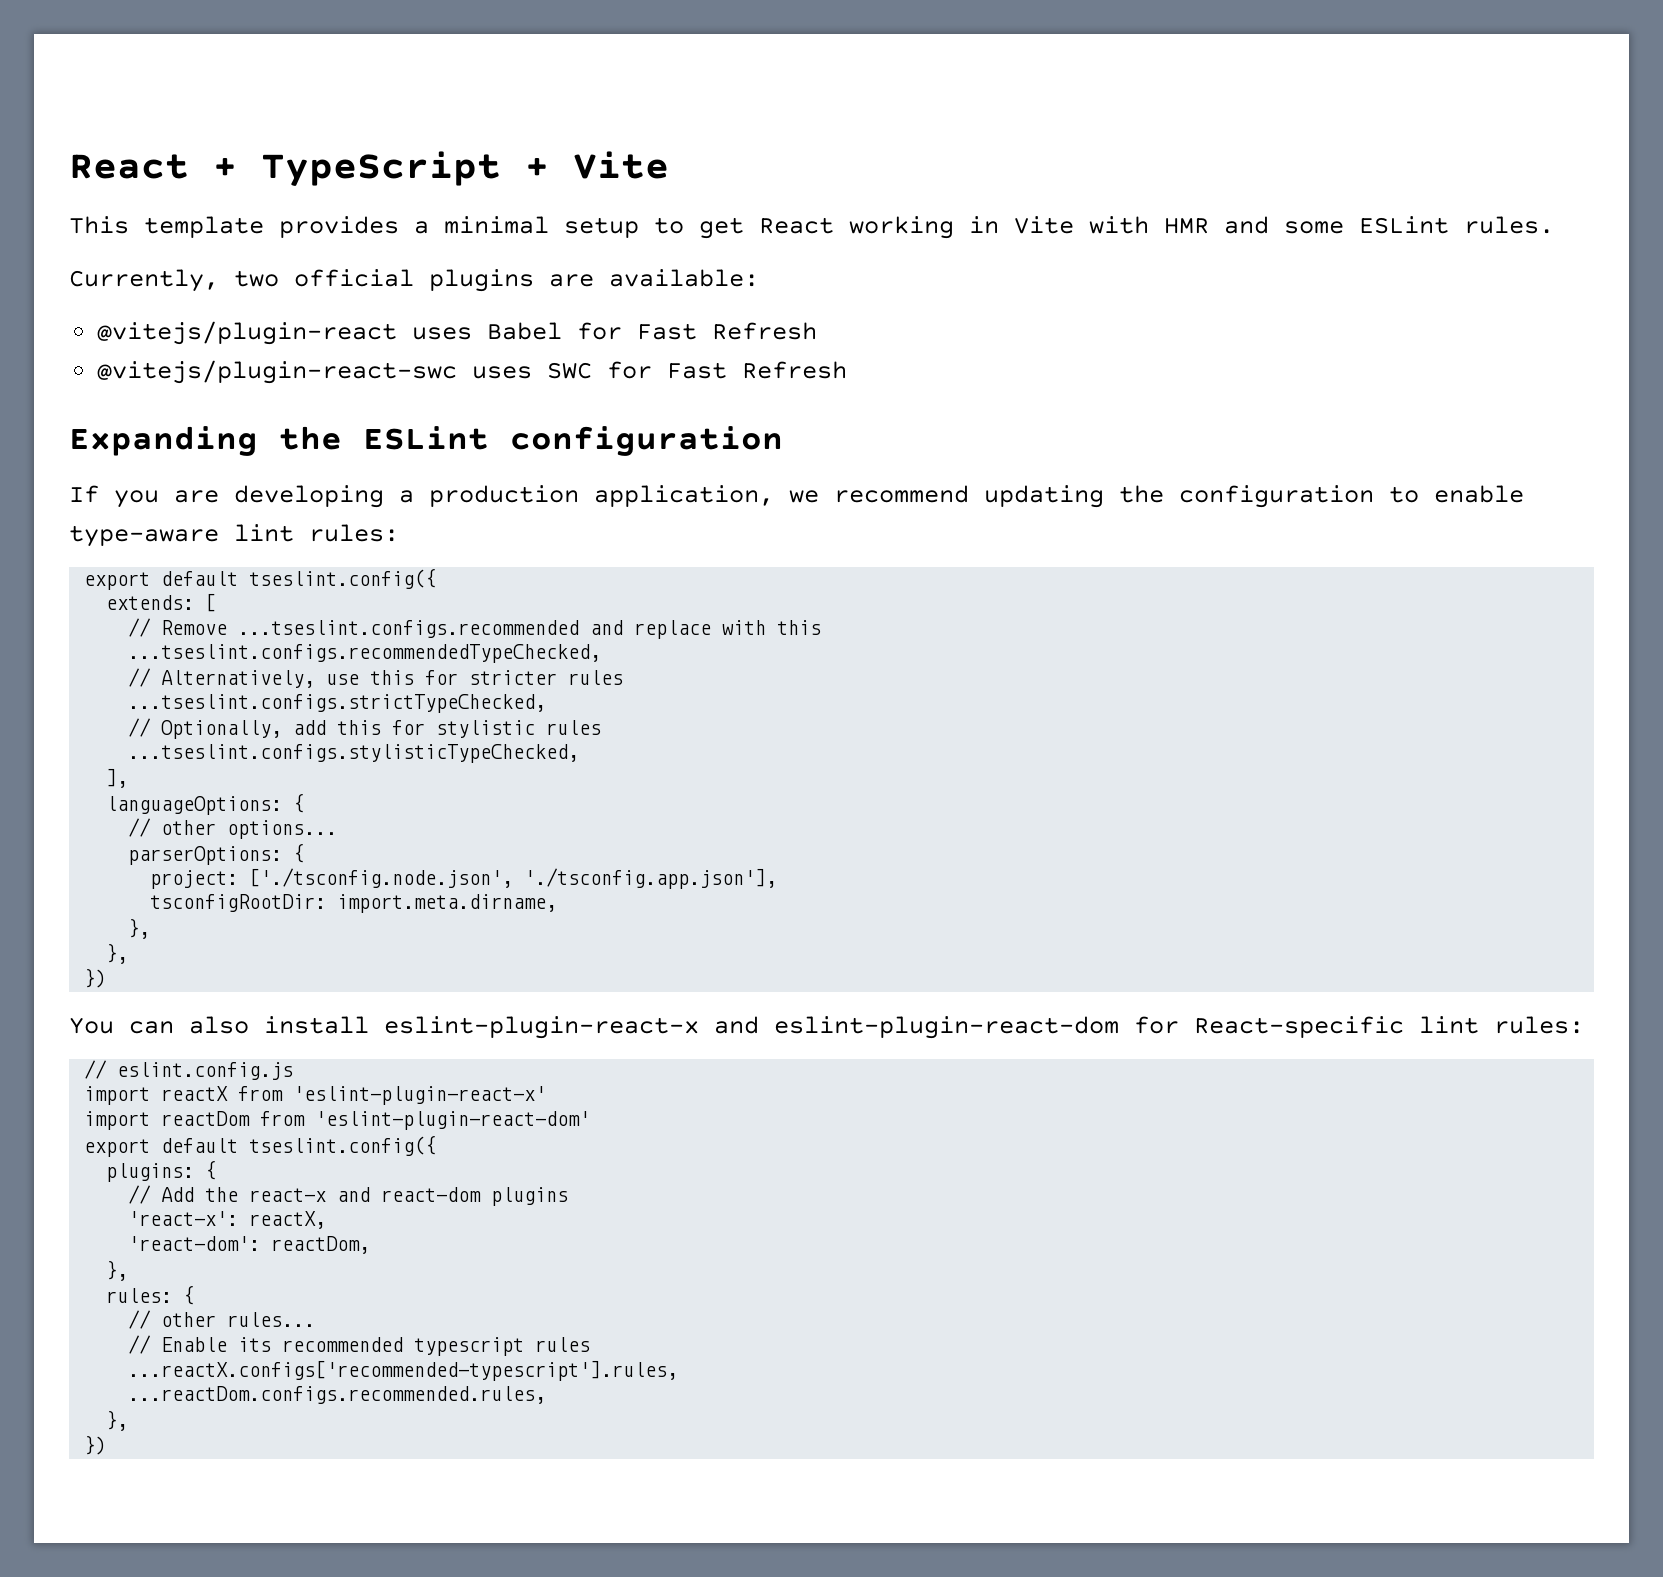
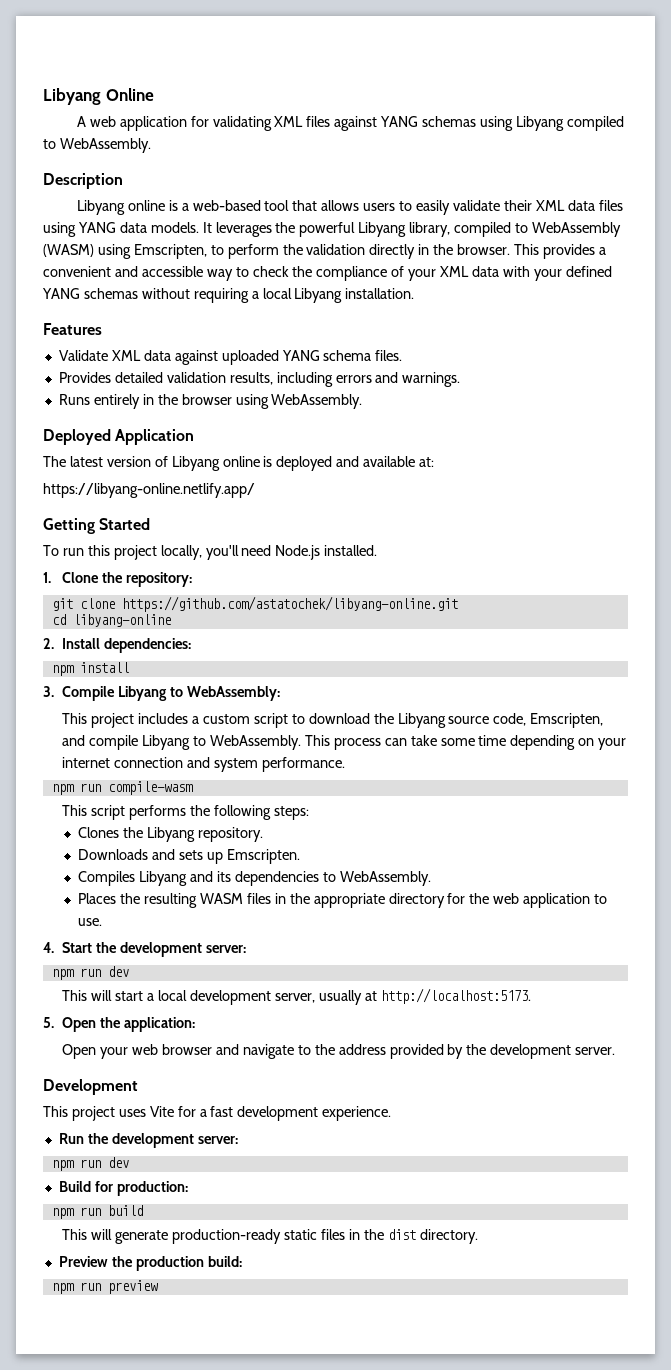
[69,151,669,187] [69,216,1554,239] [69,269,759,292] [97,321,818,345] [97,360,848,384] [69,426,783,456] [69,485,1524,508] [69,524,399,547] [84,568,437,590] [106,593,217,612] [128,618,822,639] [128,644,602,663] [128,668,624,688] [128,694,547,713] [128,718,602,739] [128,744,580,763] [106,768,129,788] [106,793,305,815] [128,818,338,839] [128,843,305,865] [150,868,778,889] [150,894,558,913] [128,918,151,939] [106,943,129,964] [84,968,107,988] [69,1016,1584,1039] [84,1060,294,1080] [84,1086,547,1105] [84,1111,591,1130] [84,1135,437,1157] [106,1160,217,1182] [128,1185,569,1206] [128,1211,327,1229] [128,1236,371,1254] [106,1260,129,1281] [106,1285,195,1305] [128,1310,316,1329] [128,1335,591,1356] [128,1360,679,1381] [128,1386,547,1404] [106,1410,129,1431] [84,1435,107,1455] React + TypeScript + Vite // This template provides a minimal setup to get React working in Vite with HMR and some ESLint rules. // Currently, two official plugins are available: // @vitejs/plugin-react uses Babel for Fast Refresh // @vitejs/plugin-react-swc uses SWC for Fast Refresh // Expanding the ESLint configuration // If you are developing a production application, we recommend updating the configuration to enable type-aware lint rules: // export default tseslint.config({ // extends: [ // // Remove ...tseslint.configs.recommended and replace with this // ...tseslint.configs.recommendedTypeChecked, // // Alternatively, use this for stricter rules // ...tseslint.configs.strictTypeChecked, // // Optionally, add this for stylistic rules // ...tseslint.configs.stylisticTypeChecked, // ], // languageOptions: { // // other options... // parserOptions: { // project: ['./tsconfig.node.json', './tsconfig.app.json'], // tsconfigRootDir: import.meta.dirname, // }, // }, // }) // You can also install eslint-plugin-react-x and eslint-plugin-react-dom for React-specific lint rules: // // eslint.config.js // import reactX from 'eslint-plugin-react-x' // import reactDom from 'eslint-plugin-react-dom' // export default tseslint.config({ // plugins: { // // Add the react-x and react-dom plugins // 'react-x': reactX, // 'react-dom': reactDom, // }, // rules: { // // other rules... // // Enable its recommended typescript rules // ...reactX.configs['recommended-typescript'].rules, // ...reactDom.configs.recommended.rules, // }, // }) -> [43,88,154,105] [76,116,624,131] [43,138,151,153] [43,173,123,189] [76,200,623,215] [43,222,621,237] [43,244,606,259] [43,266,612,281] [42,288,415,303] [43,323,102,335] [58,350,403,365] [58,372,461,387] [58,394,363,409] [43,429,195,445] [43,456,435,471] [43,483,255,498] [43,518,151,534] [43,545,378,560] [43,572,193,587] [51,596,458,612] [51,614,171,627] [43,638,192,653] [51,662,129,676] [43,686,281,701] [62,713,604,728] [62,735,627,750] [62,757,345,772] [51,781,193,795] [62,805,309,820] [78,827,263,842] [78,849,300,864] [78,871,431,886] [78,893,608,908] [78,918,103,926] [43,942,247,957] [51,966,129,980] [62,988,531,1005] [43,1017,196,1032] [62,1044,616,1059] [43,1079,138,1095] [43,1106,392,1121] [58,1133,238,1148] [51,1157,129,1171] [58,1181,188,1196] [51,1205,143,1219] [62,1229,478,1244] [58,1256,242,1271] [51,1280,158,1294] Libyang Online // A web application for validating XML files against YANG schemas using Libyang compiled to WebAssembly. // Description // Libyang online is a web-based tool that allows users to easily validate their XML data files using YANG data models. It leverages the powerful Libyang library, compiled to WebAssembly (WASM) using Emscripten, to perform the validation directly in the browser. This provides a convenient and accessible way to check the compliance of your XML data with your defined YANG schemas without requiring a local Libyang installation. // Features // Validate XML data against uploaded YANG schema files. // Provides detailed validation results, including errors and warnings. // Runs entirely in the browser using WebAssembly. // Deployed Application // The latest version of Libyang online is deployed and available at: // https://libyang-online.netlify.app/ // Getting Started // To run this project locally, you'll need Node.js installed. // 1. Clone the repository: // git clone https://github.com/astatochek/libyang-online.git // cd libyang-online // 2. Install dependencies: // npm install // 3. Compile Libyang to WebAssembly: // This project includes a custom script to download the Libyang source code, Emscripten, and compile Libyang to WebAssembly. This process can take some time depending on your internet connection and system performance. // npm run compile-wasm // This script performs the following steps: // Clones the Libyang repository. // Downloads and sets up Emscripten. // Compiles Libyang and its dependencies to WebAssembly. // Places the resulting WASM files in the appropriate directory for the web application to use. // 4. Start the development server: // npm run dev // This will start a local development server, usually at http://localhost:5173. // 5. Open the application: // Open your web browser and navigate to the address provided by the development server. // Development // This project uses Vite for a fast development experience. // Run the development server: // npm run dev // Build for production: // npm run build // This will generate production-ready static files in the dist directory. // Preview the production build: // npm run preview

